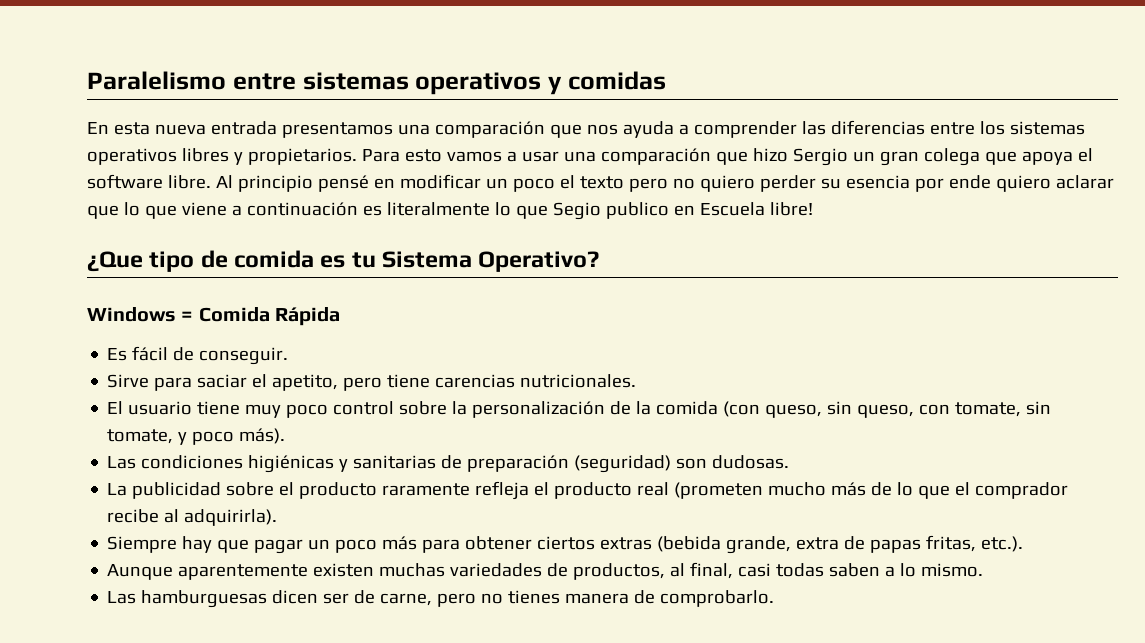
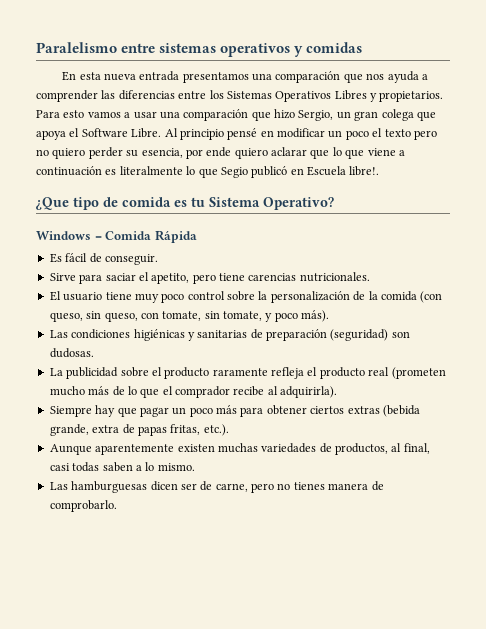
[1009,121,1085,135] [87,148,229,165] sistemas operativos libres -> [226,90,367,102] Sistemas Operativos Libres
[792,148,848,166] Sergio -> [298,110,334,121] Sergio,
[87,174,211,189] software libre. -> [81,128,162,138] Software Libre.
[845,175,910,189] esencia -> [141,148,183,158] esencia,
[605,202,669,219] publico -> [251,166,288,178] publicó
[769,202,813,216] libre! -> [349,166,380,176] libre!.

